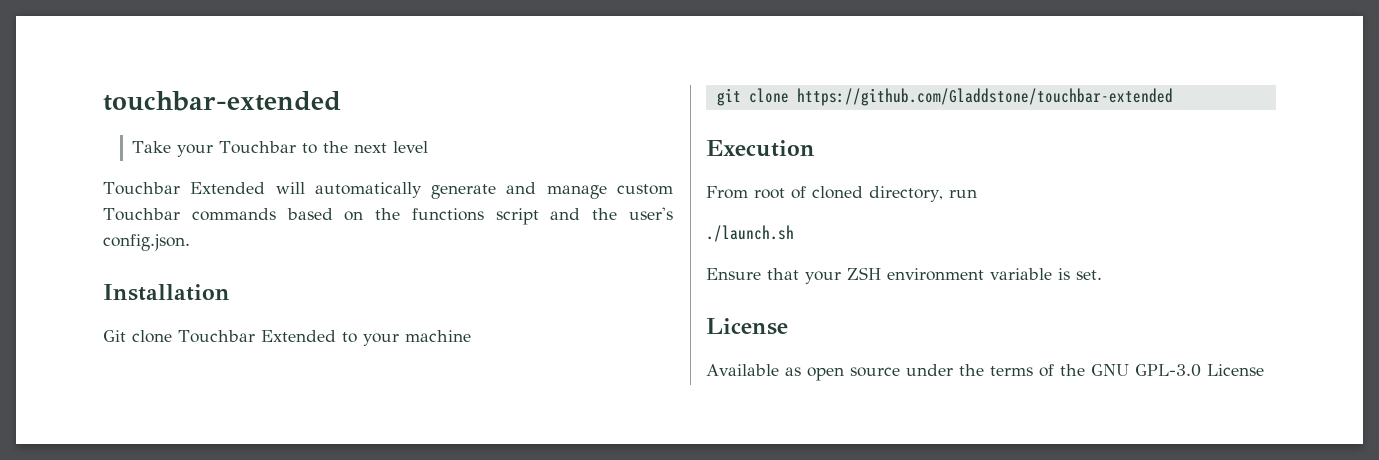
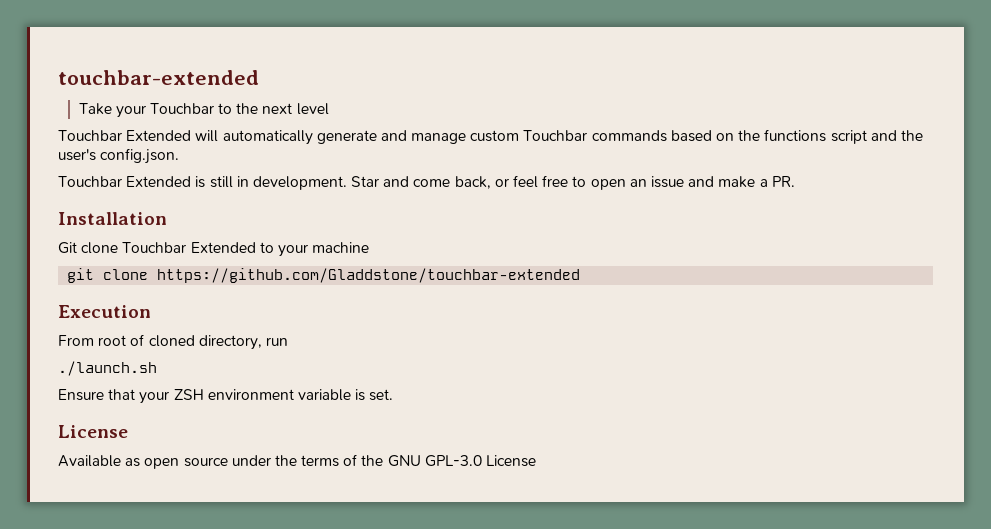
(190, 242) none -> [58,175,795,190] // Touchbar Extended is still in development. Star and come back, or feel free to open an issue and make a PR.

